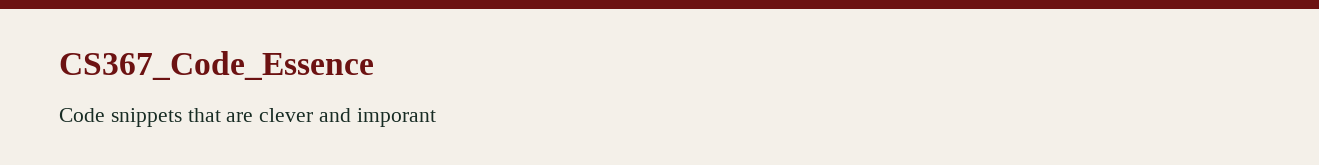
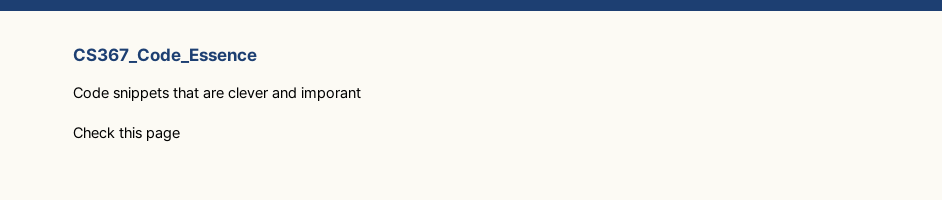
(436, 117) none -> [73,127,181,142] // Check this page

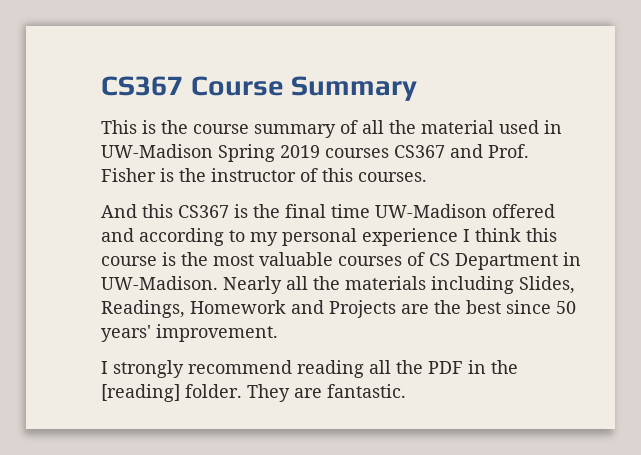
[73,48,257,63] [73,87,362,101] [73,127,181,142] CS367_Code_Essence // Code snippets that are clever and imporant // Check this page -> [101,76,418,101] [101,120,562,138] [101,144,529,162] [101,168,427,182] [101,204,555,218] [101,228,557,246] [101,252,581,270] [101,276,575,294] [101,300,576,318] [101,324,278,342] [101,360,518,378] [101,384,406,402] CS367 Course Summary // This is the course summary of all the material used in UW-Madison Spring 2019 courses CS367 and Prof. Fisher is the instructor of this courses. // And this CS367 is the final time UW-Madison offered and according to my personal experience I think this course is the most valuable courses of CS Department in UW-Madison. Nearly all the materials including Slides, Readings, Homework and Projects are the best since 50 years' improvement. // I strongly recommend reading all the PDF in the [reading] folder. They are fantastic.

